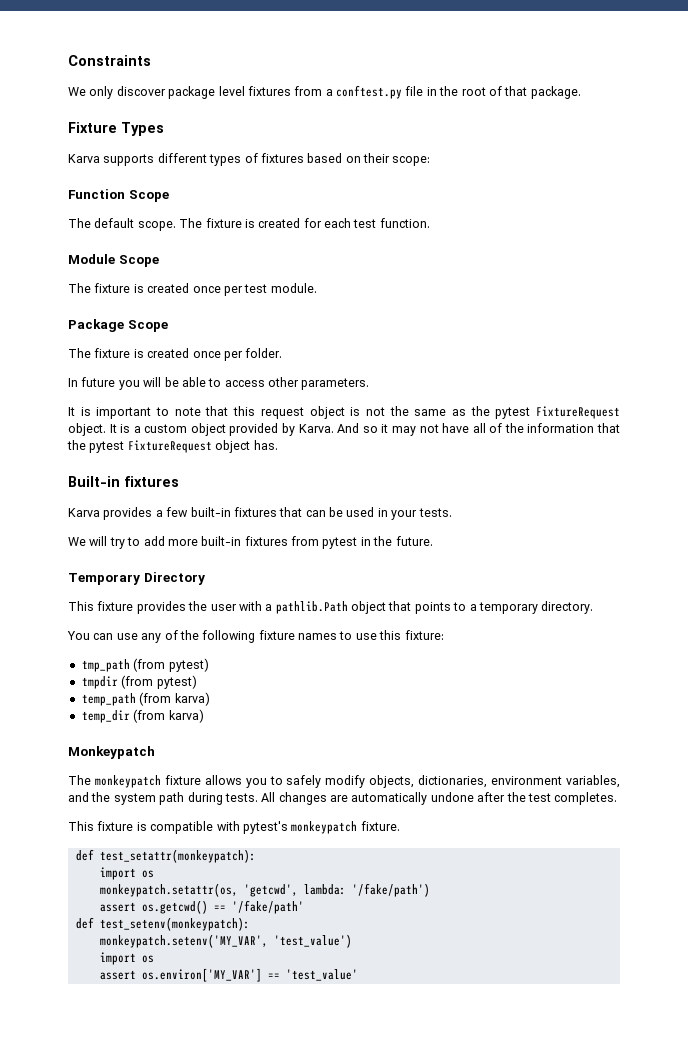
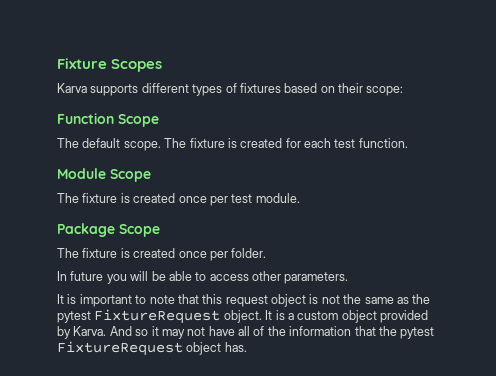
[68,55,151,66] [68,85,581,99] [68,122,164,136] Constraints // We only discover package level fixtures from a conftest.py file in the root of that package. // Fixture Types -> [57,58,163,72] Fixture Scopes
[68,476,179,487] [68,507,452,520] [68,536,433,549] [68,572,205,585] [68,601,594,614] [67,630,444,643] [81,658,209,672] [81,675,197,689] [81,692,210,706] [81,709,204,723] [68,746,155,759] [68,775,621,788] [68,792,618,805] [68,821,400,834] [75,849,256,863] [99,867,154,880] [99,883,430,897] [99,900,304,914] [75,917,250,931] [99,934,352,948] [99,952,154,965] [99,968,358,982] // Built-in fixtures // Karva provides a few built-in fixtures that can be used in your tests. // We will try to add more built-in fixtures from pytest in the future. // Temporary Directory // This fixture provides the user with a pathlib.Path object that points to a temporary directory. // You can use any of the following fixture names to use this fixture: // tmp_path (from pytest) // tmpdir (from pytest) // temp_path (from karva) // temp_dir (from karva) // Monkeypatch // The monkeypatch fixture allows you to safely modify objects, dictionaries, environment variables, and the system path during tests. All changes are automatically undone after the test completes. // This fixture is compatible with pytest's monkeypatch fixture. // def test_setattr(monkeypatch): // import os // monkeypatch.setattr(os, 'getcwd', lambda: '/fake/path') // assert os.getcwd() == '/fake/path' // def test_setenv(monkeypatch): // monkeypatch.setenv('MY_VAR', 'test_value') // import os // assert os.environ['MY_VAR'] == 'test_value' -> (247, 347) none

